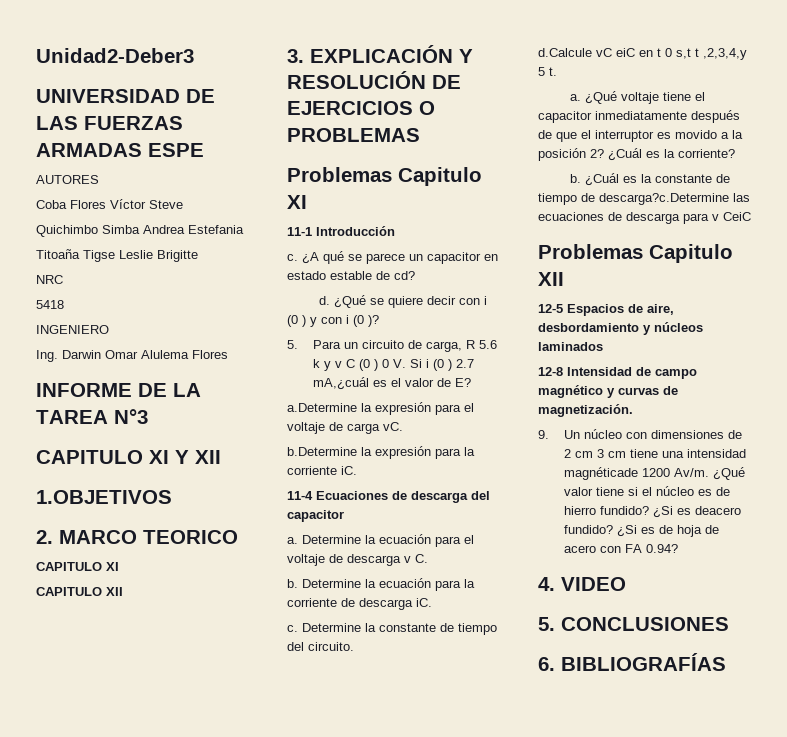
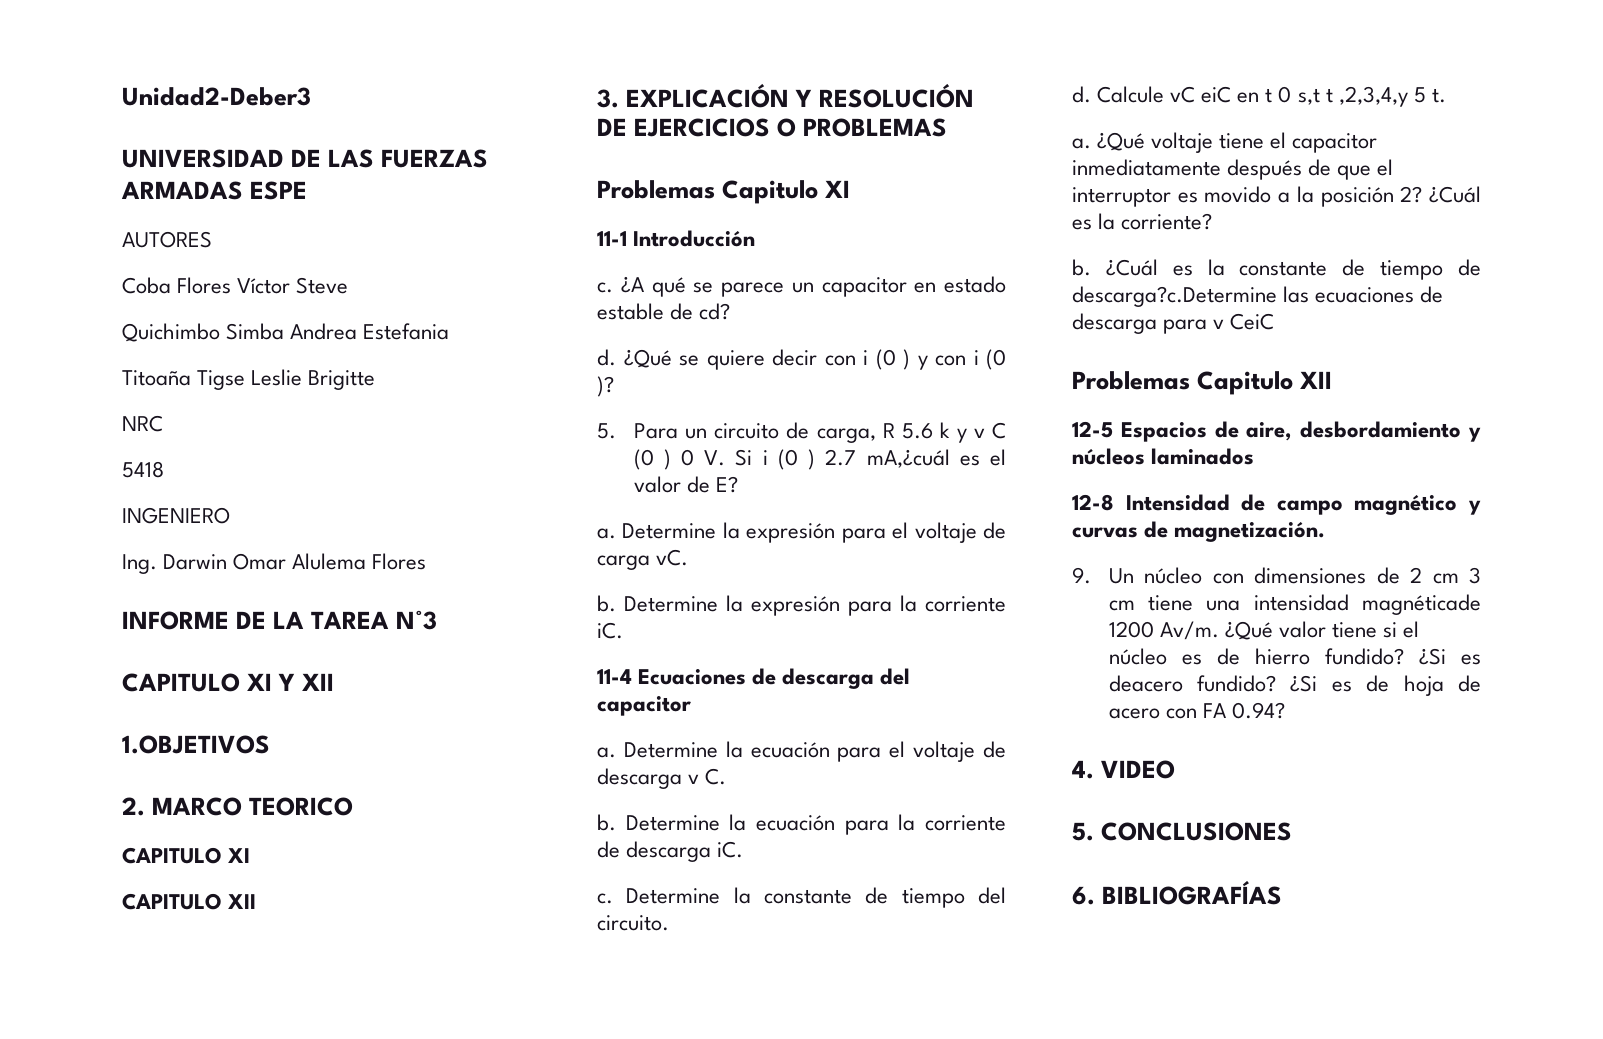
[287,403,357,412] a.Determine -> [597,523,717,539] a. Determine
[287,447,357,456] b.Determine -> [597,595,718,612] b. Determine
[538,48,592,57] d.Calcule -> [1072,86,1165,103] d. Calcule

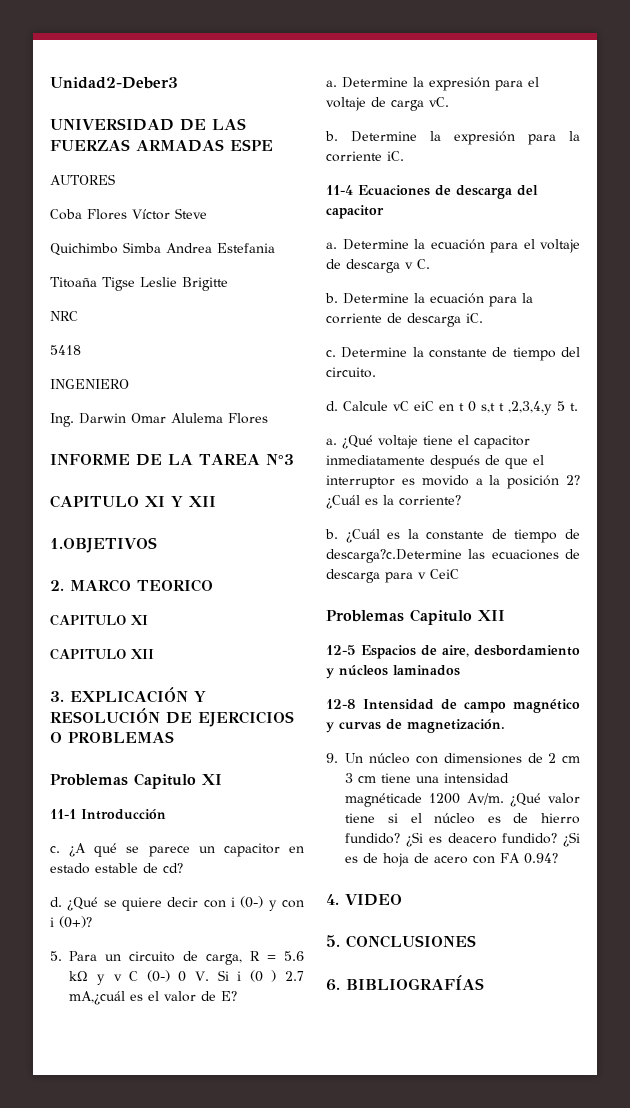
[875,349,910,370] (0 ) -> [240,896,264,908] (0-)
[986,349,1006,370] [597,376,614,397] (0 )? -> [59,916,92,928] (0+)?
[902,422,951,439] 5.6 k -> [267,951,304,961] [69,971,89,981] = 5.6 kΩ
[633,449,671,470] (0 ) -> [146,970,170,982] (0-)

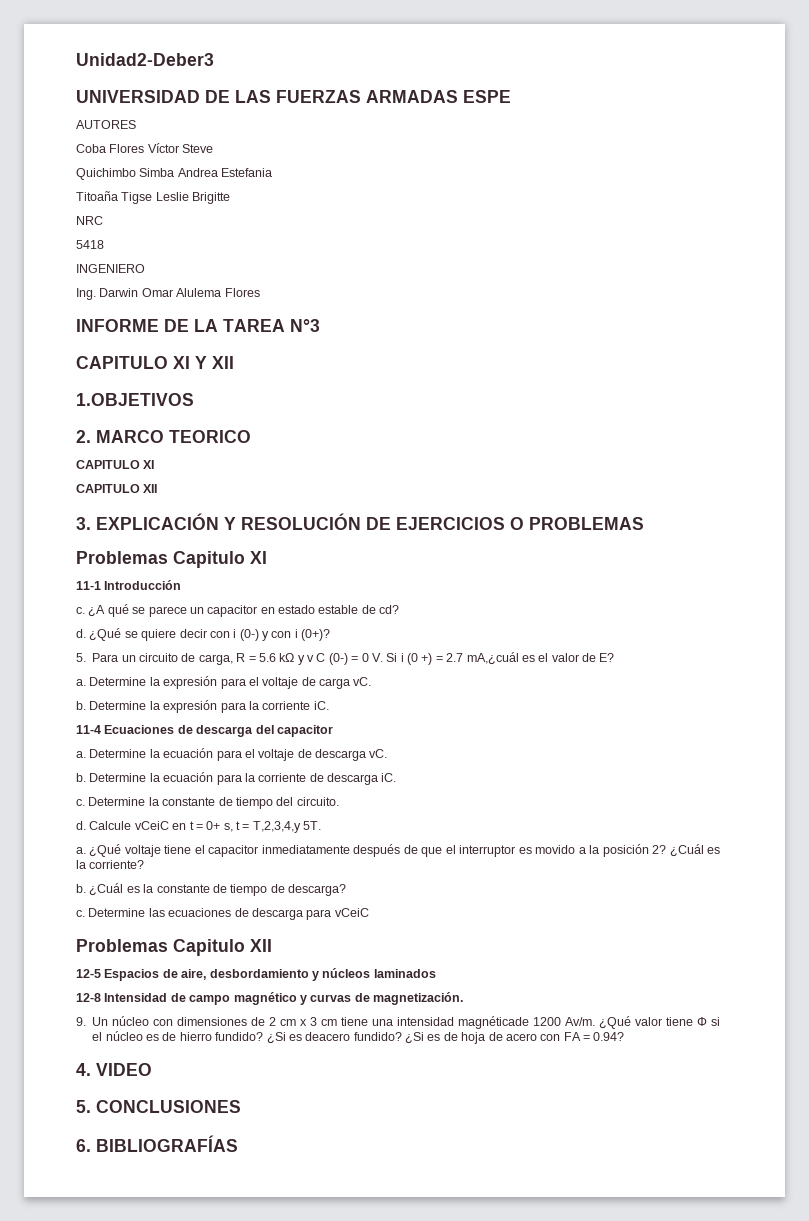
(170, 976) none -> [351,656,359,662] =
[271,970,277,982] ) -> [421,653,443,665] +) =
[405,259,430,269] v C. -> [369,749,388,758] vC.
[393,401,578,415] vC eiC en t 0 s,t t ,2,3,4,y 5 t. -> [134,821,322,833] vCeiC en t = 0+ s, t = T,2,3,4,y 5T.
[326,549,462,563] descarga?c.Determine -> [288,884,346,896] [76,908,146,917] descarga? // c. Determine
[418,569,459,579] v CeiC -> [334,908,369,917] vCeiC
(580, 759) none -> [300,1019,308,1026] x
(376, 818) none -> [697,1017,708,1026] Φ
(521, 858) none -> [583,1035,590,1041] =

